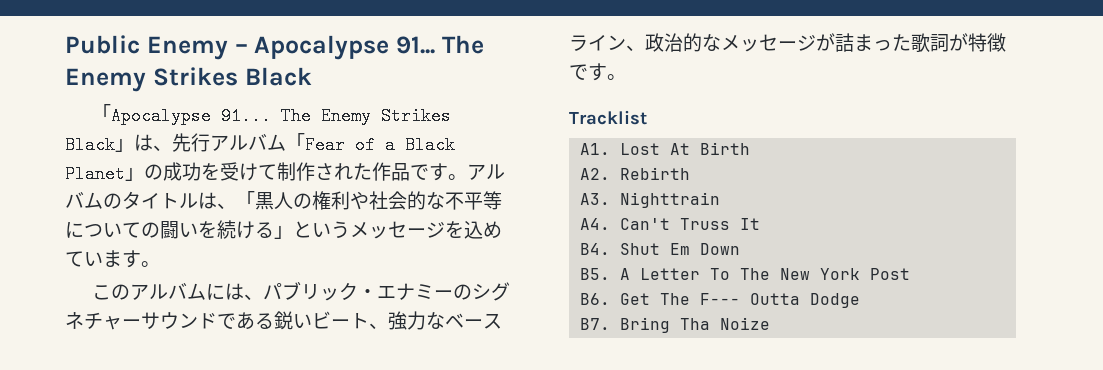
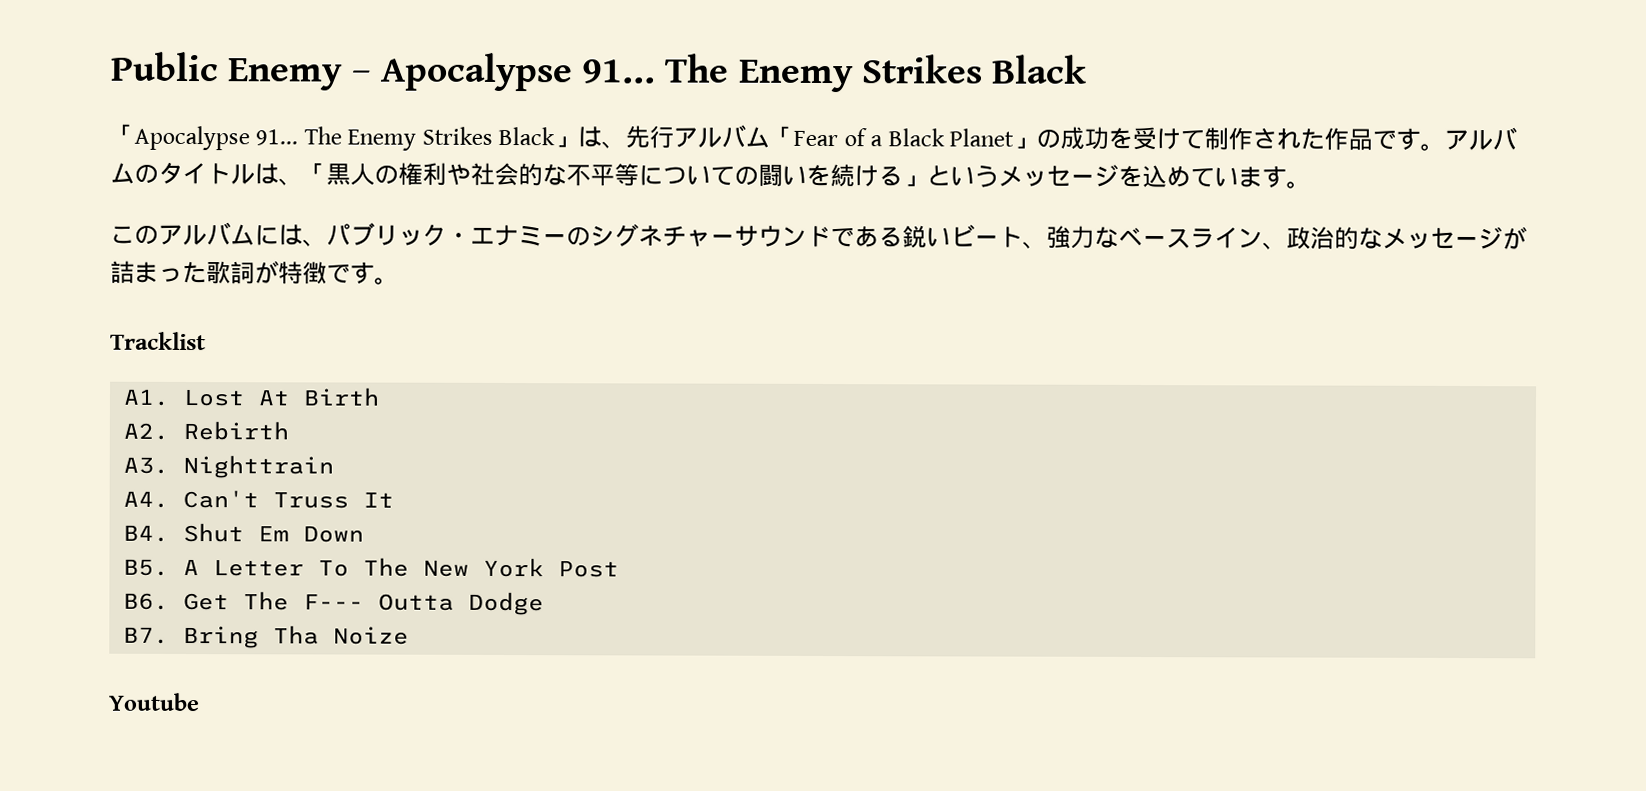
(771, 323) none -> [109,692,200,712] // Youtube

